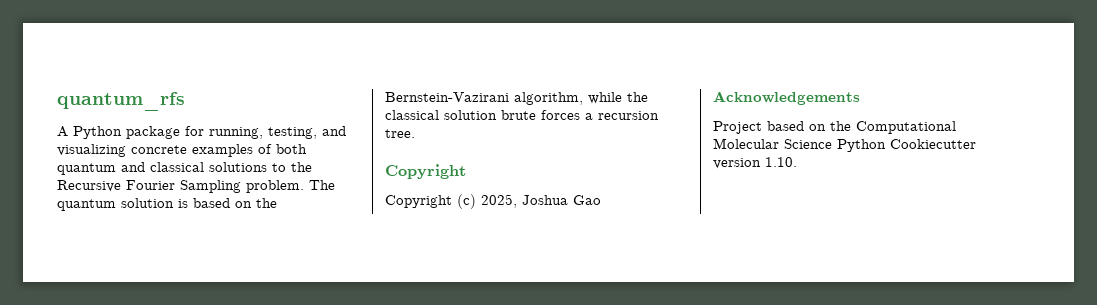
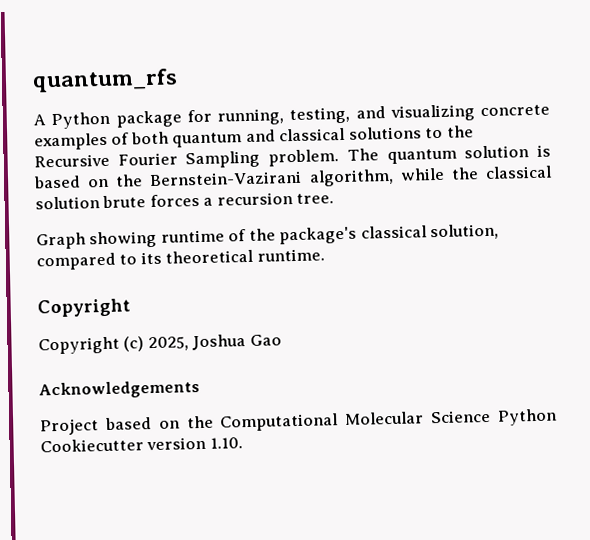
(415, 133) none -> [36,223,500,250] [36,248,325,271] // Graph showing runtime of the package's classical solution, compared to its theoretical runtime.

